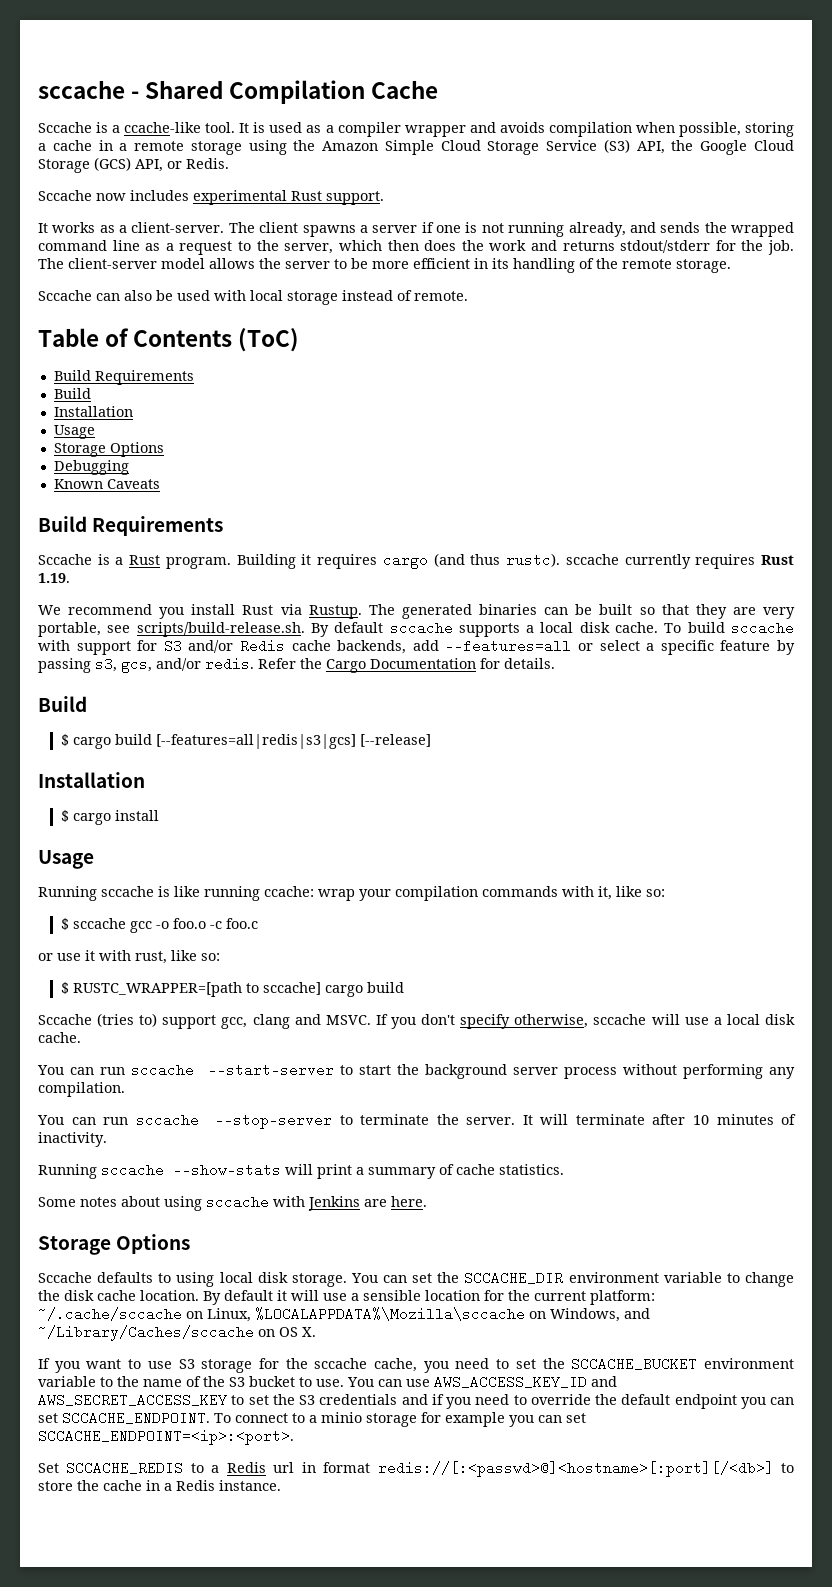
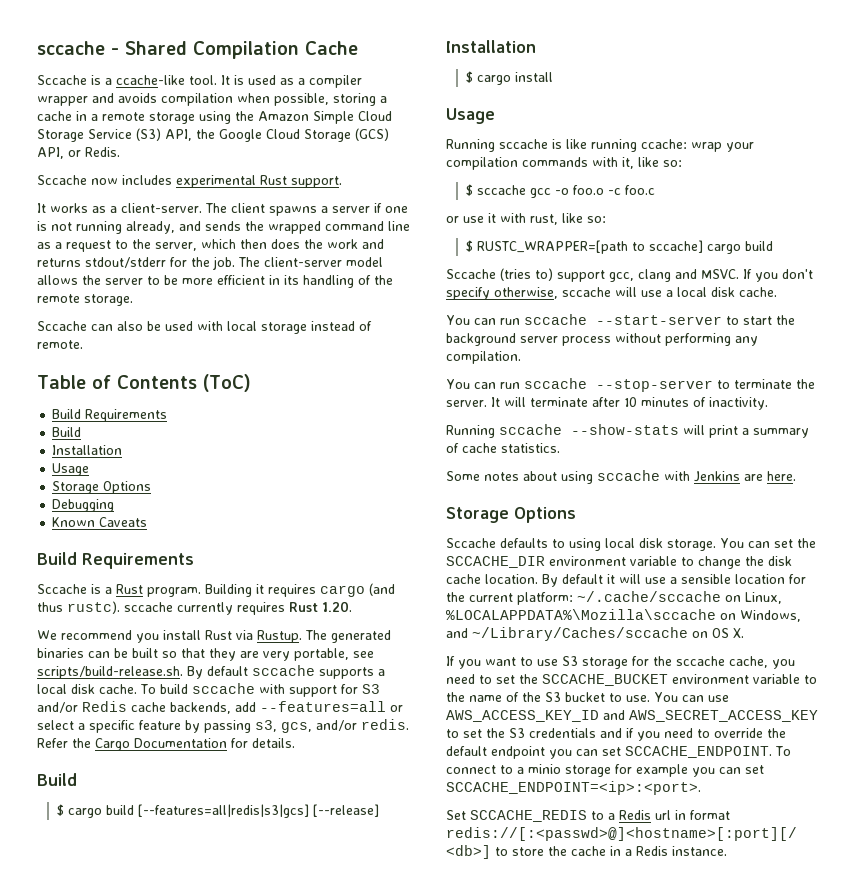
[38,573,70,583] 1.19. -> [322,601,352,612] 1.20.

